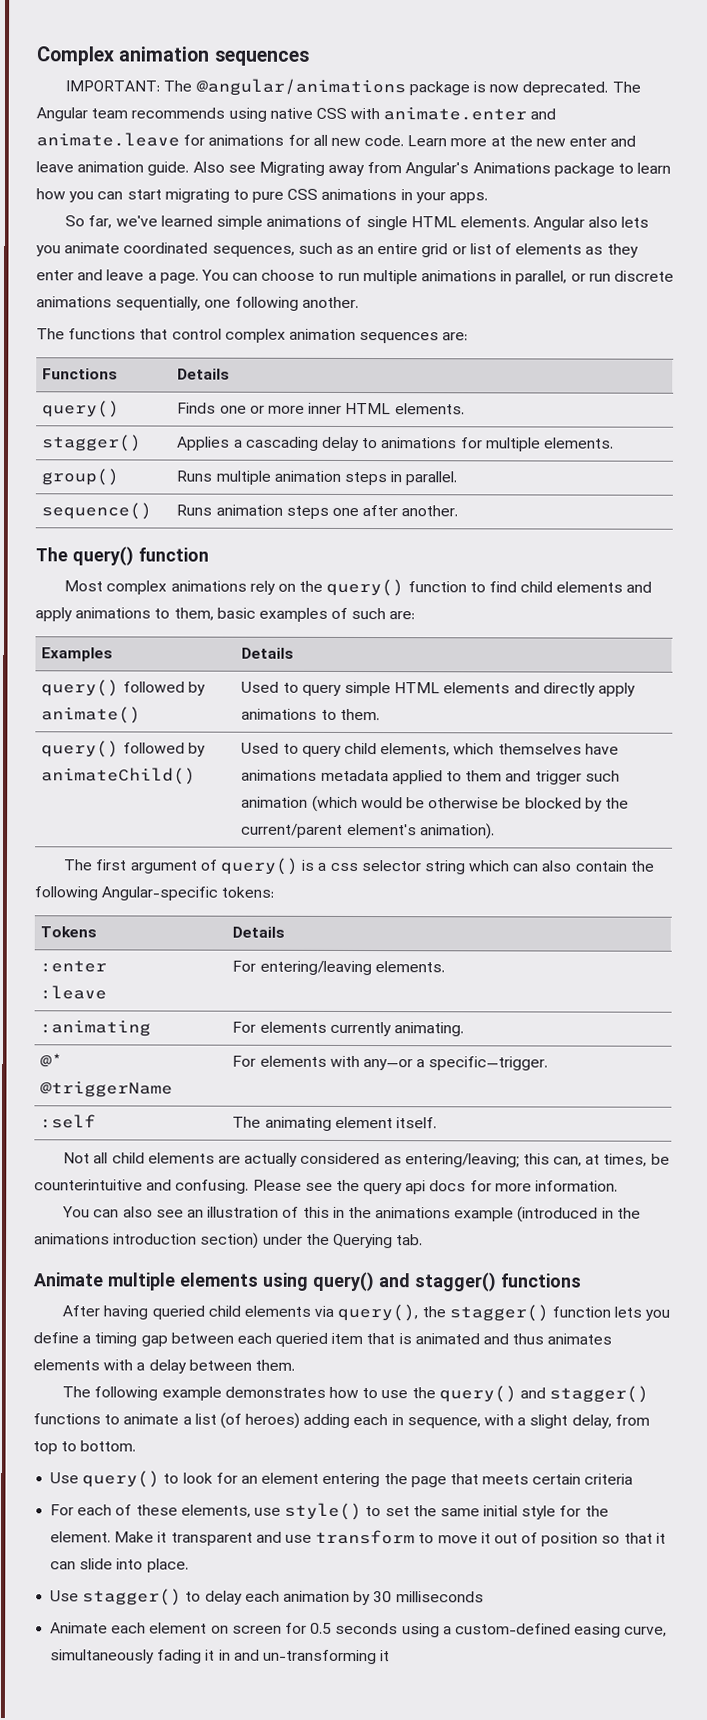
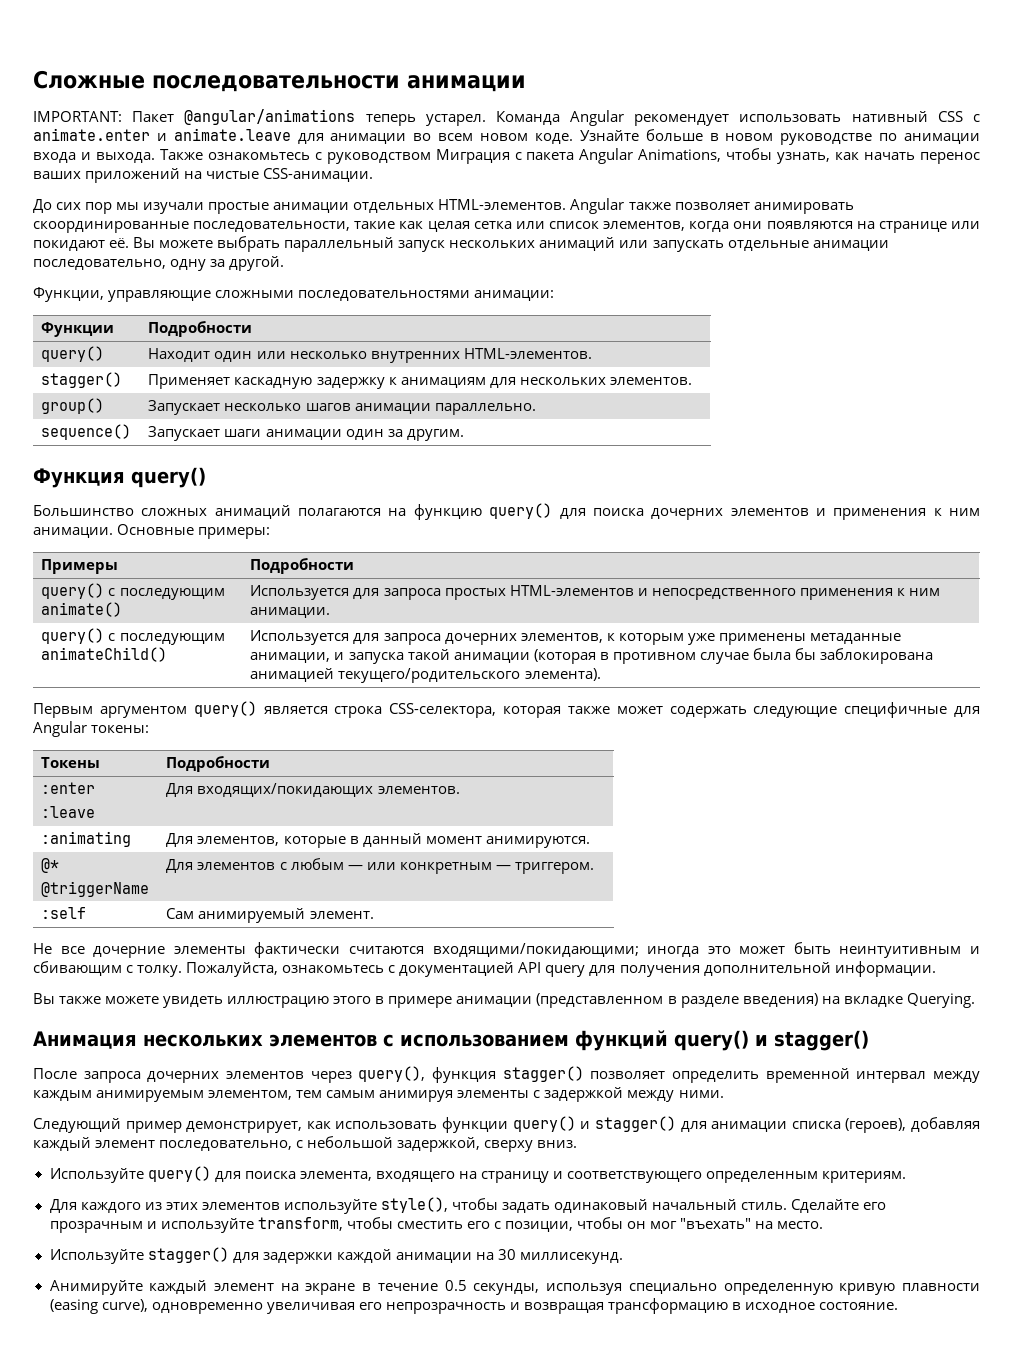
[36,46,309,66] [65,78,641,97] [36,107,557,122] [36,132,637,147] [36,161,672,177] [36,188,489,204] [65,215,650,231] [36,242,639,258] [36,269,674,285] [36,296,359,311] [36,328,469,344] [42,368,119,380] [177,368,231,380] [42,400,121,418] [177,402,465,415] [41,434,143,452] [176,436,614,452] [41,468,120,486] [176,470,458,486] [41,502,153,520] [176,504,459,519] [35,546,209,566] [64,578,653,597] [35,607,416,622] [41,647,114,662] [241,647,295,659] [41,679,206,697] Complex animation sequences // IMPORTANT: The @angular/animations package is now deprecated. The Angular team recommends using native CSS with animate.enter and animate.leave for animations for all new code. Learn more at the new enter and leave animation guide. Also see Migrating away from Angular's Animations package to learn how you can start migrating to pure CSS animations in your apps. // So far, we've learned simple animations of single HTML elements. Angular also lets you animate coordinated sequences, such as an entire grid or list of elements as they enter and leave a page. You can choose to run multiple animations in parallel, or run discrete animations sequentially, one following another. // The functions that control complex animation sequences are: // Functions | Details // query() | Finds one or more inner HTML elements. // stagger() | Applies a cascading delay to animations for multiple elements. // group() | Runs multiple animation steps in parallel. // sequence() | Runs animation steps one after another. // The query() function // Most complex animations rely on the query() function to find child elements and apply animations to them, basic examples of such are: // Examples | Details // query() followed by -> [33,70,526,92] [33,109,980,126] [33,128,981,145] [33,148,980,164] [33,168,374,183] [33,198,854,214] [33,221,980,233] [33,236,889,252] [33,256,285,271] [33,287,555,302] [41,322,115,337] [148,321,253,337] [41,346,105,362] [148,348,592,363] [41,372,123,388] [148,374,692,389] [41,398,105,414] [148,400,536,415] [41,424,132,440] [148,426,464,441] [33,467,206,488] [33,503,981,520] [33,524,271,539] [41,559,119,574] [250,558,355,574] [41,583,225,600] Сложные последовательности анимации // IMPORTANT: Пакет @angular/animations теперь устарел. Команда Angular рекомендует использовать нативный CSS с animate.enter и animate.leave для анимации во всем новом коде. Узнайте больше в новом руководстве по анимации входа и выхода. Также ознакомьтесь с руководством Миграция с пакета Angular Animations, чтобы узнать, как начать перенос ваших приложений на чистые CSS-анимации. // До сих пор мы изучали простые анимации отдельных HTML-элементов. Angular также позволяет анимировать скоординированные последовательности, такие как целая сетка или список элементов, когда они появляются на странице или покидают её. Вы можете выбрать параллельный запуск нескольких анимаций или запускать отдельные анимации последовательно, одну за другой. // Функции, управляющие сложными последовательностями анимации: // Функции | Подробности // query() | Находит один или несколько внутренних HTML-элементов. // stagger() | Применяет каскадную задержку к анимациям для нескольких элементов. // group() | Запускает несколько шагов анимации параллельно. // sequence() | Запускает шаги анимации один за другим. // Функция query() // Большинство сложных анимаций полагаются на функцию query() для поиска дочерних элементов и применения к ним анимации. Основные примеры: // Примеры | Подробности // query() с последующим
[241,681,636,697] [241,708,380,721] [41,740,206,758] Used to query simple HTML elements and directly apply animations to them. // query() followed by -> [250,585,940,600] [250,607,331,618] [41,628,225,645] Используется для запроса простых HTML-элементов и непосредственного применения к ним анимации. // query() с последующим
[241,742,619,757] [241,769,620,785] [241,795,629,813] [241,823,495,840] [63,857,654,875] [34,886,275,901] [40,926,98,938] [232,926,286,938] [40,960,108,973] [40,985,108,1000] [232,960,445,976] [40,1020,152,1037] [232,1021,464,1037] [40,1053,64,1068] [40,1081,174,1098] [232,1055,549,1071] [40,1114,97,1129] [232,1116,437,1131] [63,1152,670,1168] [34,1179,619,1195] [62,1206,641,1223] [34,1232,424,1249] [33,1271,581,1292] [62,1303,671,1322] [33,1332,613,1347] [33,1359,295,1374] [62,1385,650,1403] [33,1412,650,1429] [33,1440,137,1455] [50,1470,634,1488] [50,1502,609,1521] [50,1529,666,1547] [50,1558,189,1573] [50,1588,484,1606] [50,1622,668,1638] [50,1649,391,1665] Used to query child elements, which themselves have animations metadata applied to them and trigger such animation (which would be otherwise be blocked by the current/parent element's animation). // The first argument of query() is a css selector string which can also contain the following Angular-specific tokens: // Tokens | Details // :enter // :leave | For entering/leaving elements. // :animating | For elements currently animating. // @* // @triggerName | For elements with any—or a specific—trigger. // :self | The animating element itself. // Not all child elements are actually considered as entering/leaving; this can, at times, be counterintuitive and confusing. Please see the query api docs for more information. // You can also see an illustration of this in the animations example (introduced in the animations introduction section) under the Querying tab. // Animate multiple elements using query() and stagger() functions // After having queried child elements via query(), the stagger() function lets you define a timing gap between each queried item that is animated and thus animates elements with a delay between them. // The following example demonstrates how to use the query() and stagger() functions to animate a list (of heroes) adding each in sequence, with a slight delay, from top to bottom. // Use query() to look for an element entering the page that meets certain criteria // For each of these elements, use style() to set the same initial style for the element. Make it transparent and use transform to move it out of position so that it can slide into place. // Use stagger() to delay each animation by 30 milliseconds // Animate each element on screen for 0.5 seconds using a custom-defined easing curve, simultaneously fading it in and un-transforming it -> [250,630,901,645] [250,648,933,664] [250,668,601,683] [33,701,981,718] [33,721,150,737] [41,757,101,768] [166,756,271,772] [41,782,96,794] [41,806,96,818] [166,783,460,797] [41,831,132,847] [166,833,590,848] [41,858,60,873] [41,881,150,897] [166,858,594,874] [41,907,87,919] [166,908,374,923] [33,942,981,958] [33,961,936,977] [33,993,975,1008] [33,1030,869,1051] [33,1066,980,1083] [33,1087,724,1102] [33,1116,981,1133] [33,1136,578,1152] [49,1166,907,1183] [49,1197,887,1214] [49,1217,824,1233] [49,1247,623,1264] [49,1280,981,1295] [49,1298,899,1314] Используется для запроса дочерних элементов, к которым уже применены метаданные анимации, и запуска такой анимации (которая в противном случае была бы заблокирована анимацией текущего/родительского элемента). // Первым аргументом query() является строка CSS-селектора, которая также может содержать следующие специфичные для Angular токены: // Токены | Подробности // :enter // :leave | Для входящих/покидающих элементов. // :animating | Для элементов, которые в данный момент анимируются. // @* // @triggerName | Для элементов с любым — или конкретным — триггером. // :self | Сам анимируемый элемент. // Не все дочерние элементы фактически считаются входящими/покидающими; иногда это может быть неинтуитивным и сбивающим с толку. Пожалуйста, ознакомьтесь с документацией API query для получения дополнительной информации. // Вы также можете увидеть иллюстрацию этого в примере анимации (представленном в разделе введения) на вкладке Querying. // Анимация нескольких элементов с использованием функций query() и stagger() // После запроса дочерних элементов через query(), функция stagger() позволяет определить временной интервал между каждым анимируемым элементом, тем самым анимируя элементы с задержкой между ними. // Следующий пример демонстрирует, как использовать функции query() и stagger() для анимации списка (героев), добавляя каждый элемент последовательно, с небольшой задержкой, сверху вниз. // Используйте query() для поиска элемента, входящего на страницу и соответствующего определенным критериям. // Для каждого из этих элементов используйте style(), чтобы задать одинаковый начальный стиль. Сделайте его прозрачным и используйте transform, чтобы сместить его с позиции, чтобы он мог "въехать" на место. // Используйте stagger() для задержки каждой анимации на 30 миллисекунд. // Анимируйте каждый элемент на экране в течение 0.5 секунды, используя специально определенную кривую плавности (easing curve), одновременно увеличивая его непрозрачность и возвращая трансформацию в исходное состояние.

